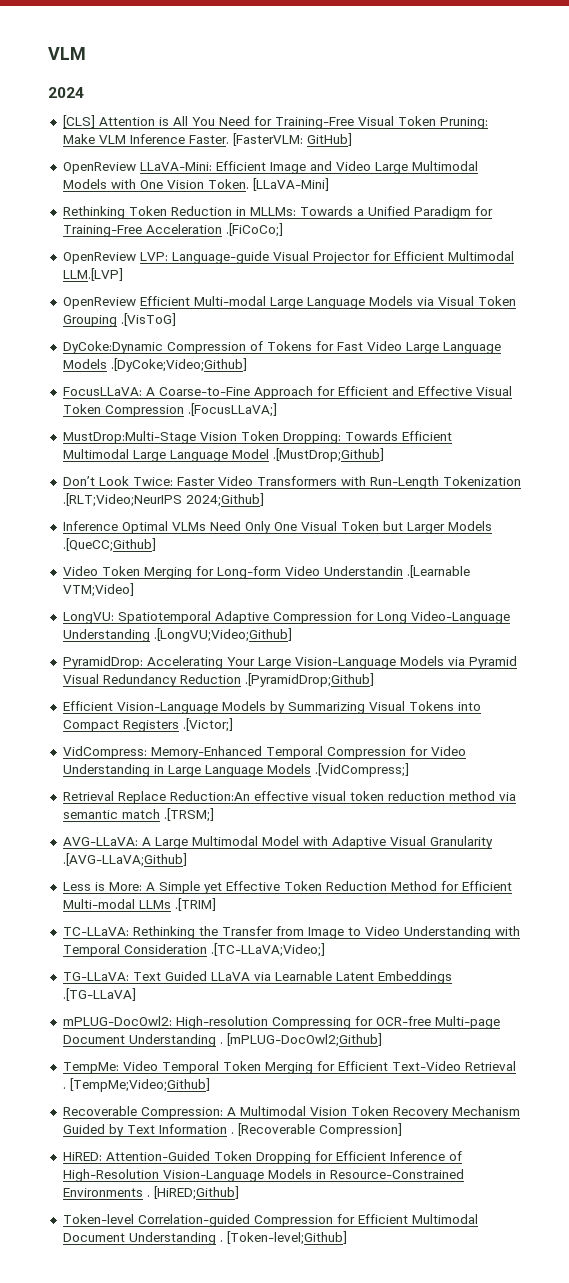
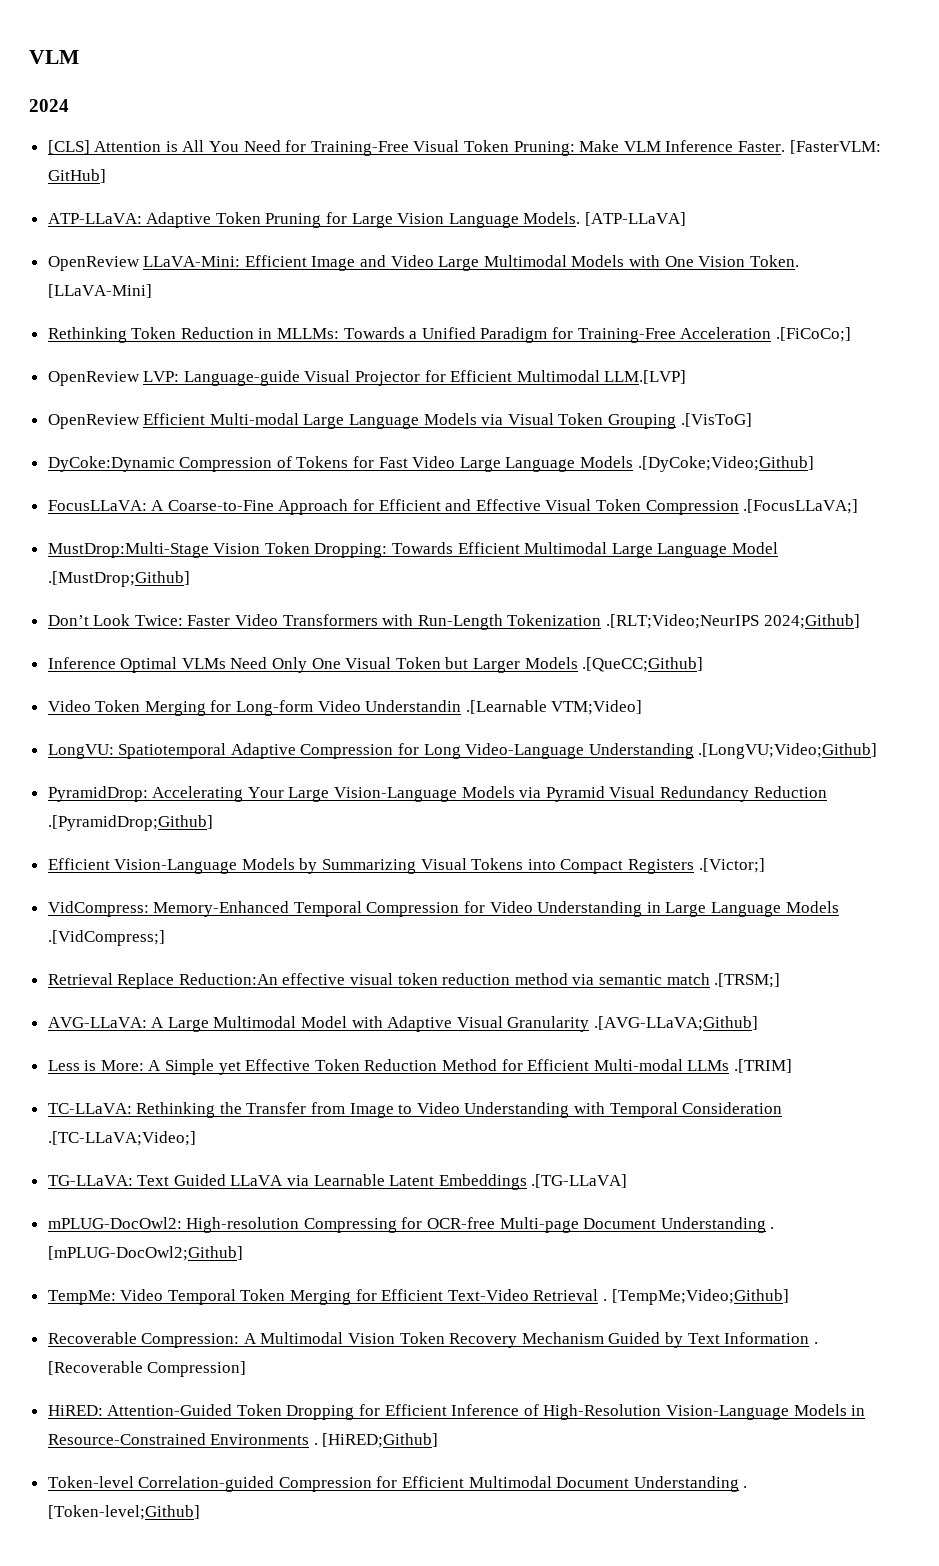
(352, 139) none -> [47,212,687,228] // ATP-LLaVA: Adaptive Token Pruning for Large Vision Language Models. [ATP-LLaVA]

